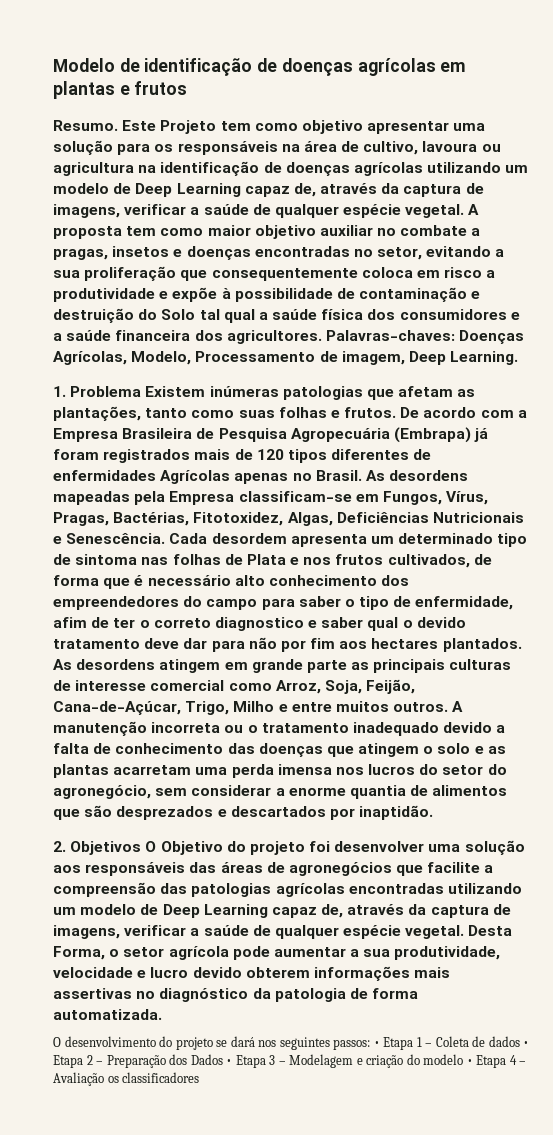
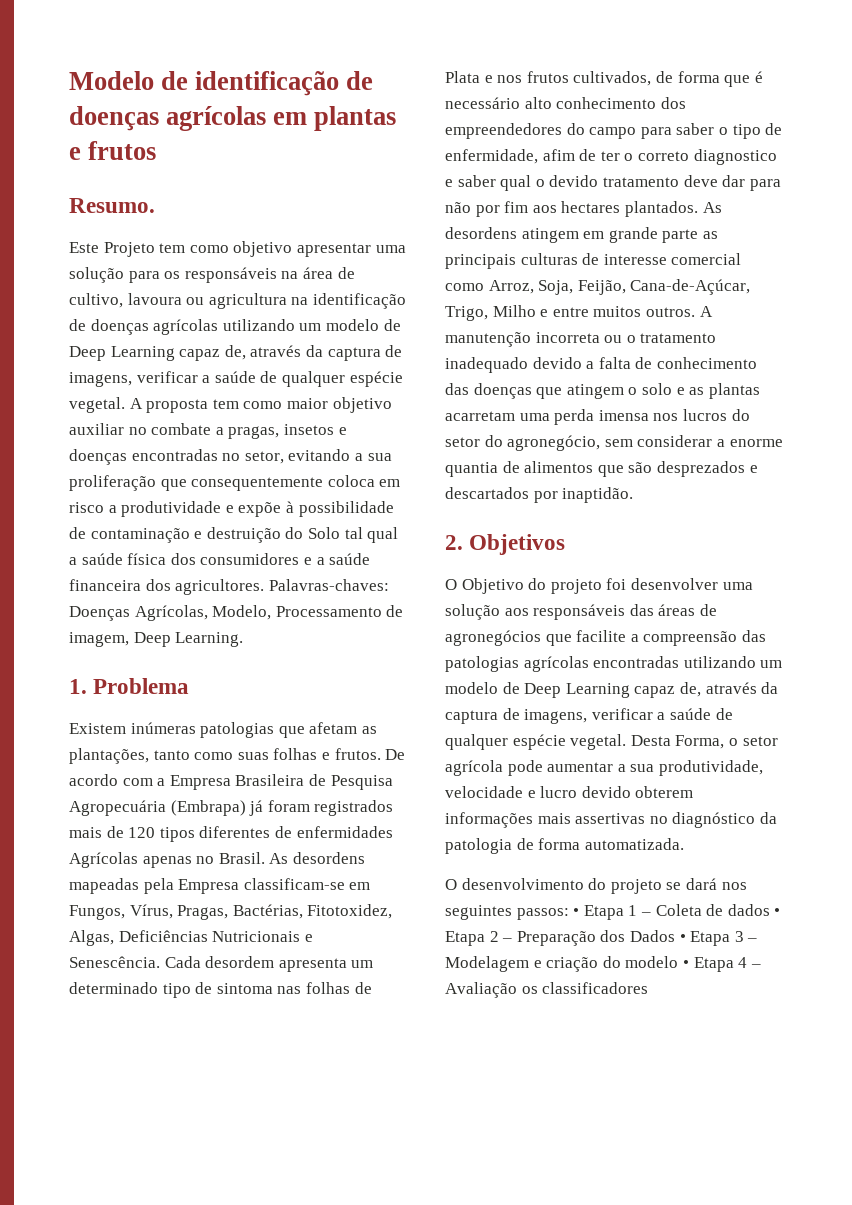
(118, 125) none -> (155, 205) //
(142, 391) none -> (190, 686) //
(142, 848) none -> (566, 544) //

